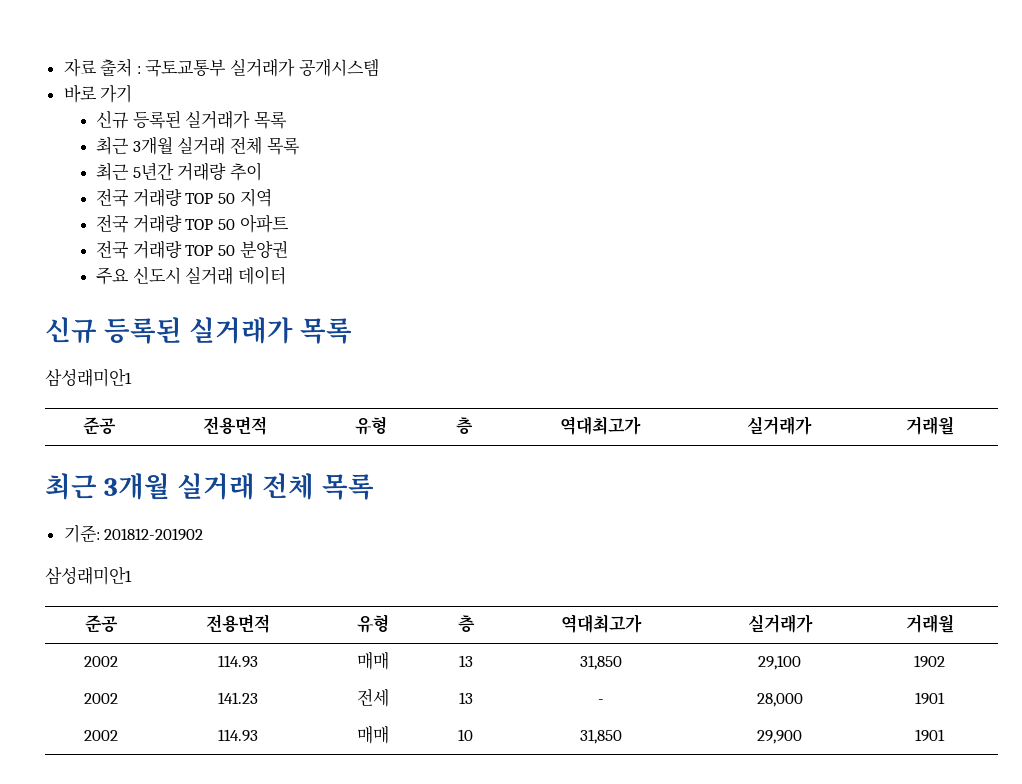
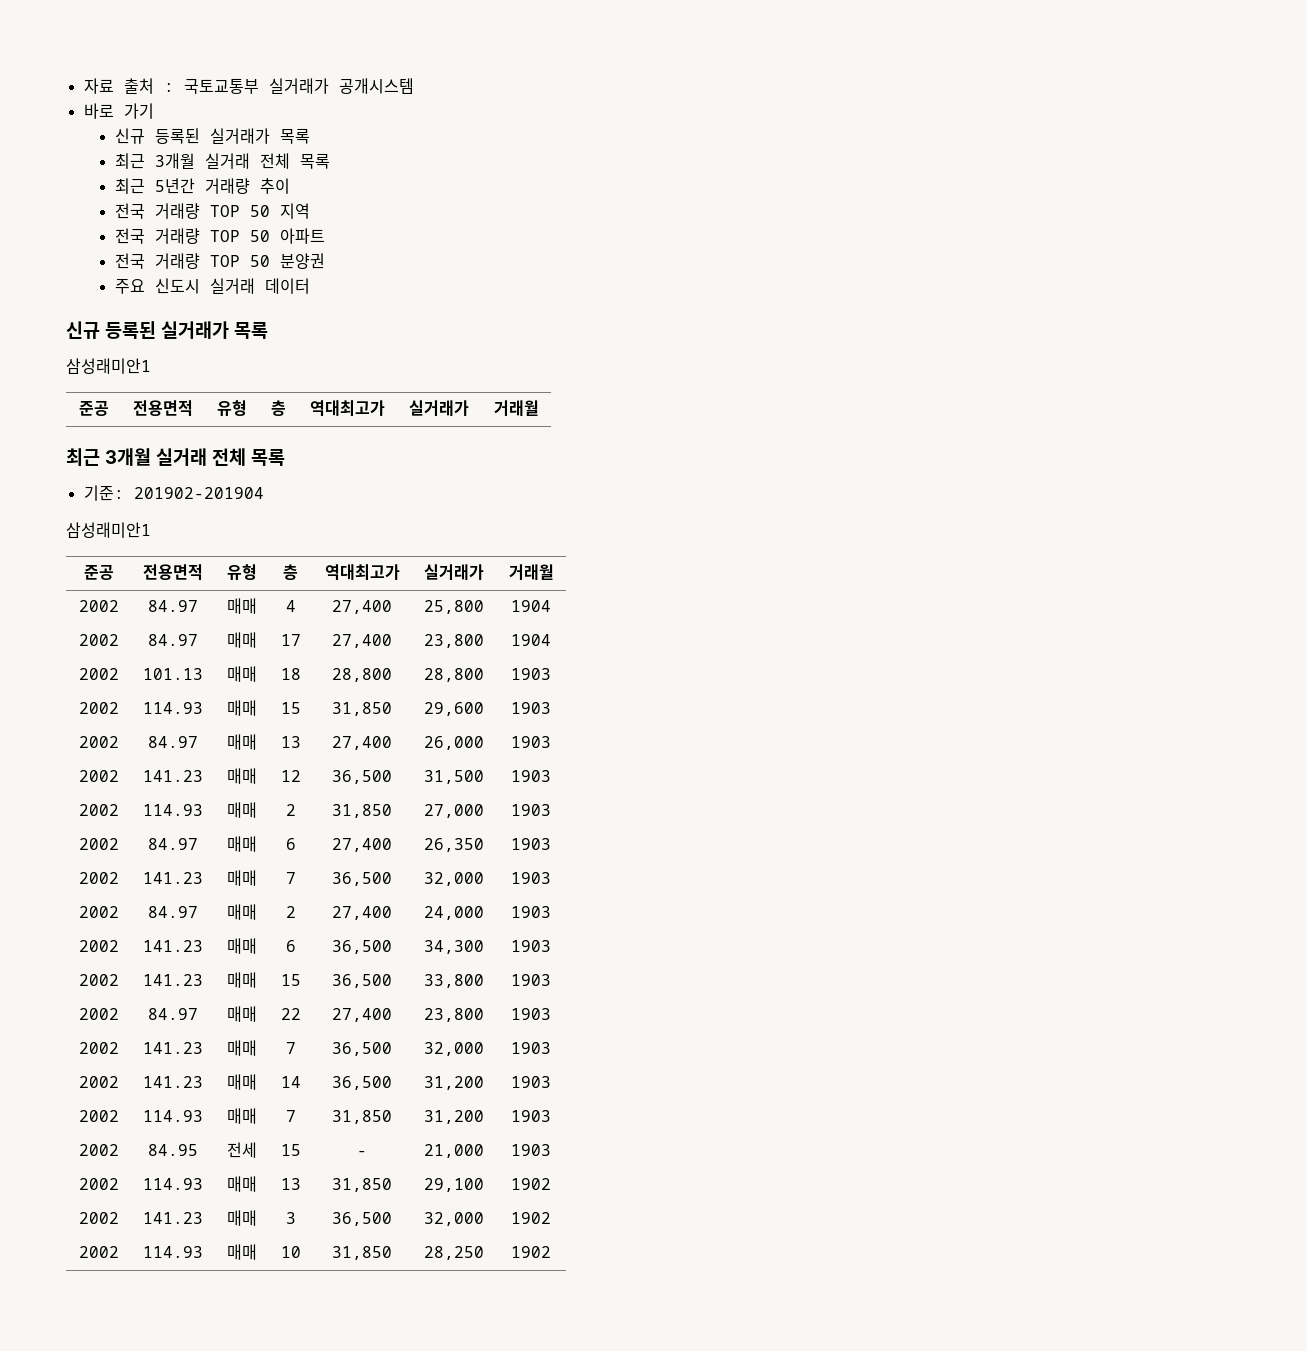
[104,528,204,541] [45,566,132,585] [84,615,118,632] [205,614,270,633] [357,614,389,633] [457,615,475,632] [561,614,642,633] [747,614,813,633] [905,614,954,633] 201812-201902 // 삼성래미안1 // 준공 | 전용면적 | 유형 | 층 | 역대최고가 | 실거래가 | 거래월 -> [133,487,264,499] [66,522,151,538] [83,565,114,580] [142,564,203,580] [226,564,257,580] [283,564,298,580] [324,564,400,580] [424,564,484,580] [508,564,554,580] [78,600,119,612] [147,600,198,612] [226,598,257,614] [285,600,296,612] [332,600,392,614] [424,600,484,614] [511,600,551,612] [78,634,119,646] [147,634,198,646] [226,632,257,648] [280,634,301,646] [332,634,392,648] [424,634,484,648] [511,634,551,646] [78,668,119,680] [142,668,203,680] [226,666,257,682] [280,668,301,680] [332,668,392,682] [424,668,484,682] [511,668,551,680] [78,702,119,714] [142,702,203,714] [226,700,257,716] [280,702,301,714] [332,702,392,716] [424,702,484,716] [511,702,551,714] [78,736,119,748] [147,736,198,748] [226,734,257,750] [280,736,301,748] [332,736,392,750] [424,736,484,750] [511,736,551,748] [78,770,119,782] [142,770,203,782] [226,768,257,784] [280,770,301,782] [332,770,392,784] [424,770,484,784] [511,770,551,782] [78,804,119,816] [142,804,203,816] [226,802,257,818] [285,804,296,816] [332,804,392,818] [424,804,484,818] [511,804,551,816] [78,838,119,850] [147,838,198,850] [226,836,257,852] [285,838,296,850] [332,838,392,852] [424,838,484,852] [511,838,551,850] [78,872,119,884] [142,872,203,884] [226,870,257,886] [285,872,296,884] [332,872,392,886] [424,872,484,886] [511,872,551,884] [78,906,119,918] [147,906,198,918] [226,904,257,920] [285,906,296,918] [332,906,392,920] [424,906,484,920] [511,906,551,918] [78,940,119,952] [142,940,203,952] [226,938,257,954] [285,940,296,952] [332,940,392,954] [424,940,484,954] [511,940,551,952] [78,974,119,986] [142,974,203,986] [226,972,257,988] [280,974,301,986] [332,974,392,988] [424,974,484,988] [511,974,551,986] [78,1008,119,1020] [147,1008,198,1020] [226,1006,257,1022] [280,1008,301,1020] [332,1008,392,1022] [424,1008,484,1022] [511,1008,551,1020] [78,1042,119,1054] [142,1042,203,1054] [226,1040,257,1056] [285,1042,296,1054] [332,1042,392,1056] [424,1042,484,1056] [511,1042,551,1054] [78,1076,119,1088] [142,1076,203,1088] [226,1074,257,1090] [280,1076,301,1088] [332,1076,392,1090] [424,1076,484,1090] [511,1076,551,1088] [78,1110,119,1122] [142,1110,203,1122] [226,1108,257,1124] [285,1110,296,1122] [332,1110,392,1124] [424,1110,484,1124] [511,1110,551,1122] [78,1144,119,1156] [147,1144,198,1156] [226,1142,257,1158] [280,1144,301,1156] [357,1150,367,1156] [424,1144,484,1158] [511,1144,551,1156] 201902-201904 // 삼성래미안1 // 준공 | 전용면적 | 유형 | 층 | 역대최고가 | 실거래가 | 거래월 // 2002 | 84.97 | 매매 | 4 | 27,400 | 25,800 | 1904 // 2002 | 84.97 | 매매 | 17 | 27,400 | 23,800 | 1904 // 2002 | 101.13 | 매매 | 18 | 28,800 | 28,800 | 1903 // 2002 | 114.93 | 매매 | 15 | 31,850 | 29,600 | 1903 // 2002 | 84.97 | 매매 | 13 | 27,400 | 26,000 | 1903 // 2002 | 141.23 | 매매 | 12 | 36,500 | 31,500 | 1903 // 2002 | 114.93 | 매매 | 2 | 31,850 | 27,000 | 1903 // 2002 | 84.97 | 매매 | 6 | 27,400 | 26,350 | 1903 // 2002 | 141.23 | 매매 | 7 | 36,500 | 32,000 | 1903 // 2002 | 84.97 | 매매 | 2 | 27,400 | 24,000 | 1903 // 2002 | 141.23 | 매매 | 6 | 36,500 | 34,300 | 1903 // 2002 | 141.23 | 매매 | 15 | 36,500 | 33,800 | 1903 // 2002 | 84.97 | 매매 | 22 | 27,400 | 23,800 | 1903 // 2002 | 141.23 | 매매 | 7 | 36,500 | 32,000 | 1903 // 2002 | 141.23 | 매매 | 14 | 36,500 | 31,200 | 1903 // 2002 | 114.93 | 매매 | 7 | 31,850 | 31,200 | 1903 // 2002 | 84.95 | 전세 | 15 | - | 21,000 | 1903
[357,688,389,707] [458,692,473,704] [598,699,604,704] [756,693,803,707] [915,692,945,705] 전세 | 13 | - | 28,000 | 1901 -> [226,1210,257,1226] [285,1212,296,1224] [332,1212,392,1226] [424,1212,484,1226] [511,1212,551,1224] 매매 | 3 | 36,500 | 32,000 | 1902
[757,730,802,744] [915,729,945,742] 29,900 | 1901 -> [424,1246,484,1260] [511,1246,551,1258] 28,250 | 1902

